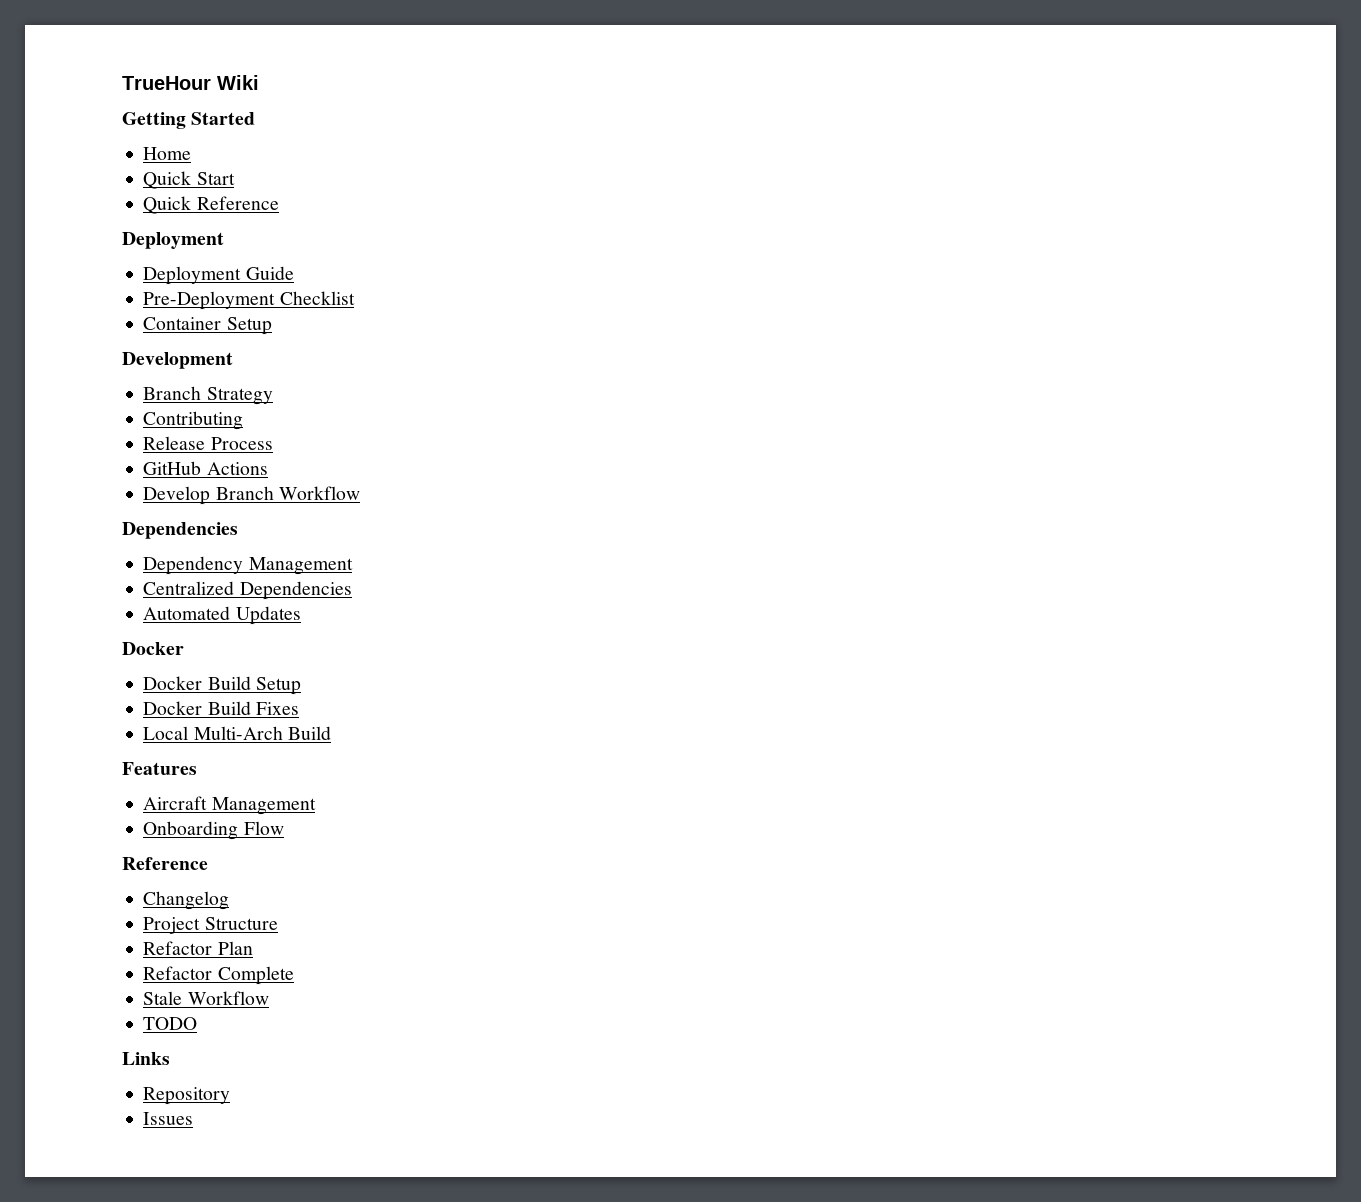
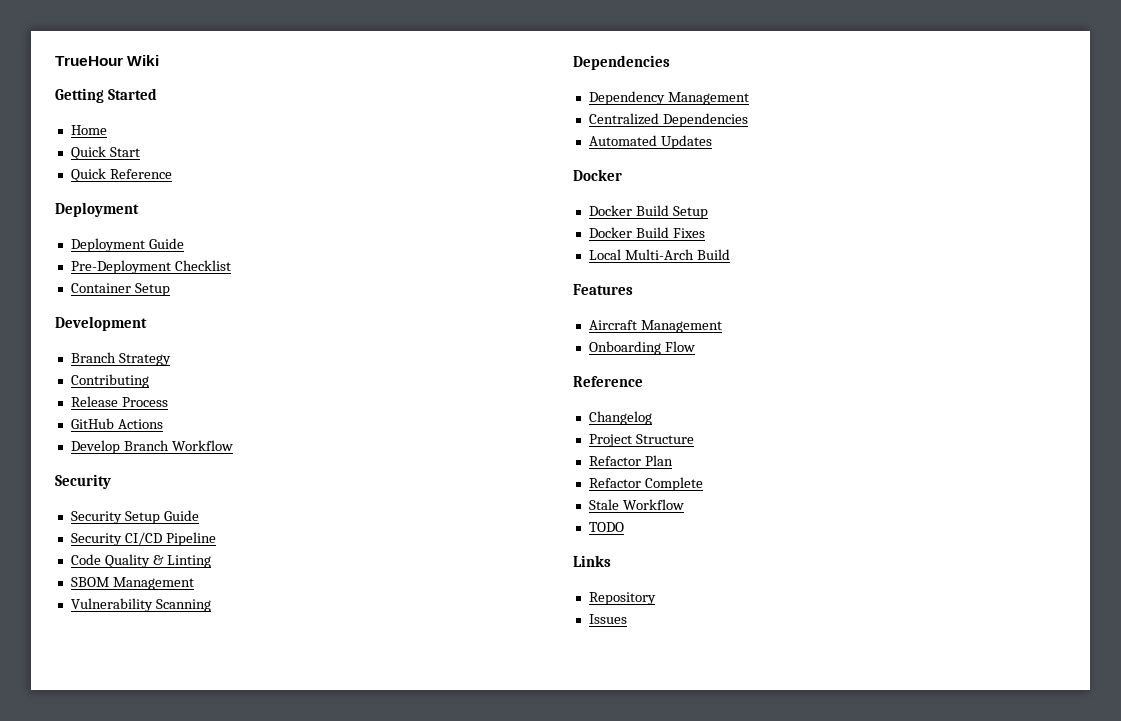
(360, 493) none -> [55,474,111,489] [70,510,199,524] [70,532,216,546] [70,554,211,568] [70,577,194,590] [70,598,211,612] // Security // Security Setup Guide // Security CI/CD Pipeline // Code Quality & Linting // SBOM Management // Vulnerability Scanning

